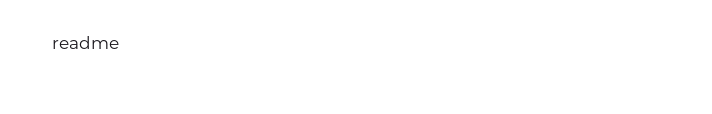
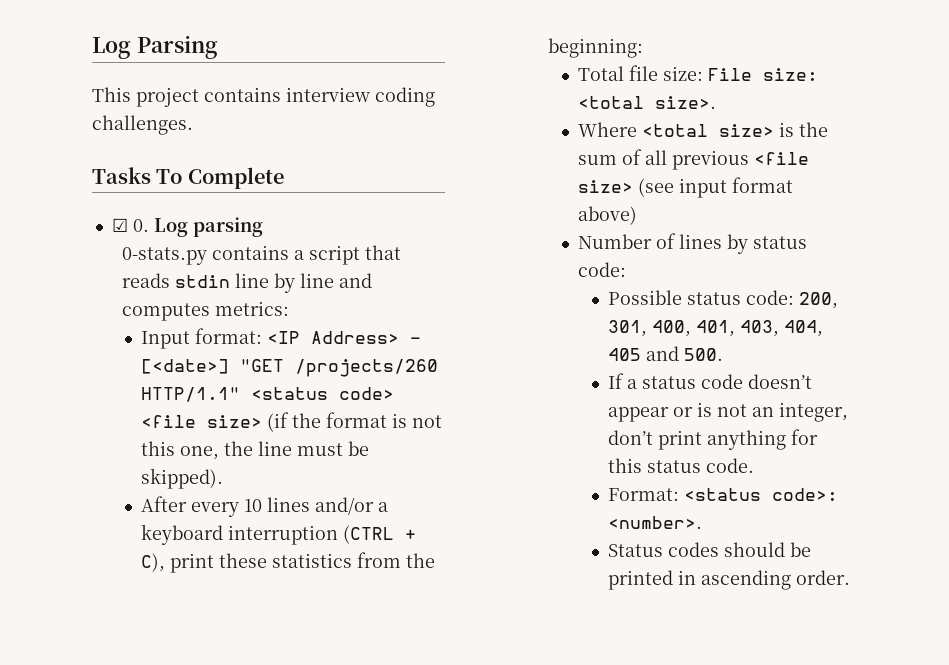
[52,36,119,49] readme -> [92,35,218,59] [92,87,435,107] [92,115,193,135] [92,167,284,189] [111,217,263,237] [121,245,401,265] [121,273,372,293] [121,301,289,321] [141,328,422,349] [141,359,439,377] [141,387,395,402] [141,412,443,432] [141,441,370,460] [141,468,224,489] [141,496,389,517] [141,524,417,545] [141,552,436,573] [548,38,644,58] [578,65,819,81] [578,96,717,109] [578,122,829,137] [578,149,810,170] [578,177,794,198] [578,206,638,225] [578,233,808,254] [578,262,627,277] [607,290,838,309] [607,320,823,337] [607,346,723,361] [607,373,812,389] [607,402,848,422] [607,429,818,450] [607,458,754,473] [607,488,838,501] [607,516,702,529] [607,542,811,557] [607,570,850,590] Log Parsing // This project contains interview coding challenges. // Tasks To Complete // ☑ 0. Log parsing // 0-stats.py contains a script that reads stdin line by line and computes metrics: // Input format: <IP Address> - [<date>] "GET /projects/260 HTTP/1.1" <status code> <file size> (if the format is not this one, the line must be skipped). // After every 10 lines and/or a keyboard interruption (CTRL + C), print these statistics from the beginning: // Total file size: File size: <total size>. // Where <total size> is the sum of all previous <file size> (see input format above) // Number of lines by status code: // Possible status code: 200, 301, 400, 401, 403, 404, 405 and 500. // If a status code doesn’t appear or is not an integer, don’t print anything for this status code. // Format: <status code>: <number>. // Status codes should be printed in ascending order.

